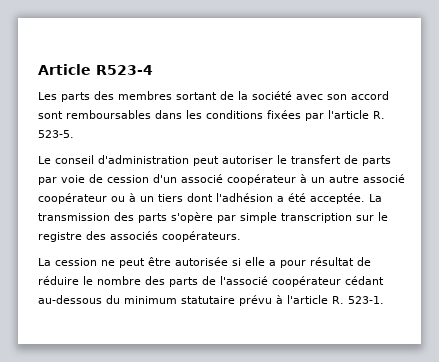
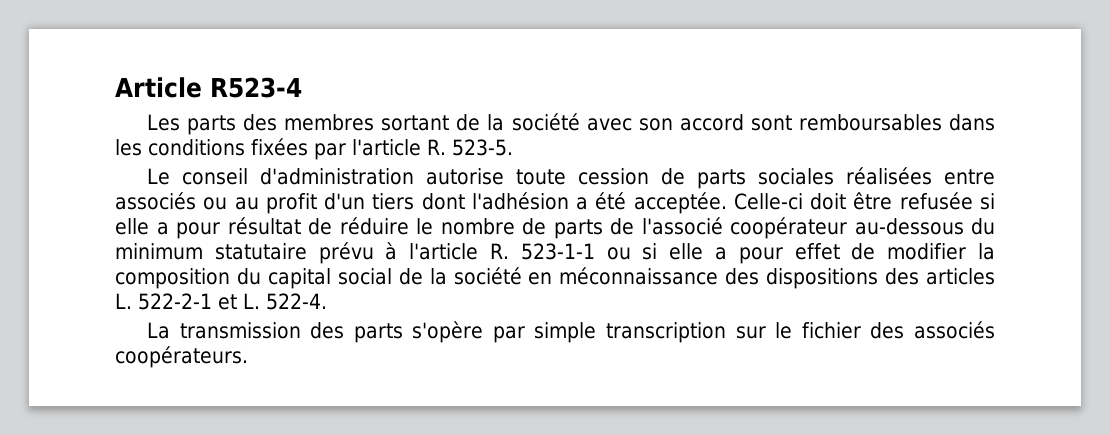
[193,155,391,166] [38,174,405,185] [38,193,154,204] peut autoriser le transfert de parts par voie de cession d'un associé coopérateur à un autre associé coopérateur ou à un -> [425,167,996,189] [115,192,366,214] autorise toute cession de parts sociales réalisées entre associés ou au profit d'un
(365, 198) none -> [733,192,995,210] [115,217,995,239] [115,242,996,264] [115,267,995,289] [115,293,327,310] Celle-ci doit être refusée si elle a pour résultat de réduire le nombre de parts de l'associé coopérateur au-dessous du minimum statutaire prévu à l'article R. 523-1-1 ou si elle a pour effet de modifier la composition du capital social de la société en méconnaissance des dispositions des articles L. 522-2-1 et L. 522-4. //
[38,232,82,242] registre -> [801,322,861,339] fichier
[38,257,371,268] [38,276,384,287] [38,295,384,306] // La cession ne peut être autorisée si elle a pour résultat de réduire le nombre des parts de l'associé coopérateur cédant au-dessous du minimum statutaire prévu à l'article R. 523-1. -> (248, 357) none

